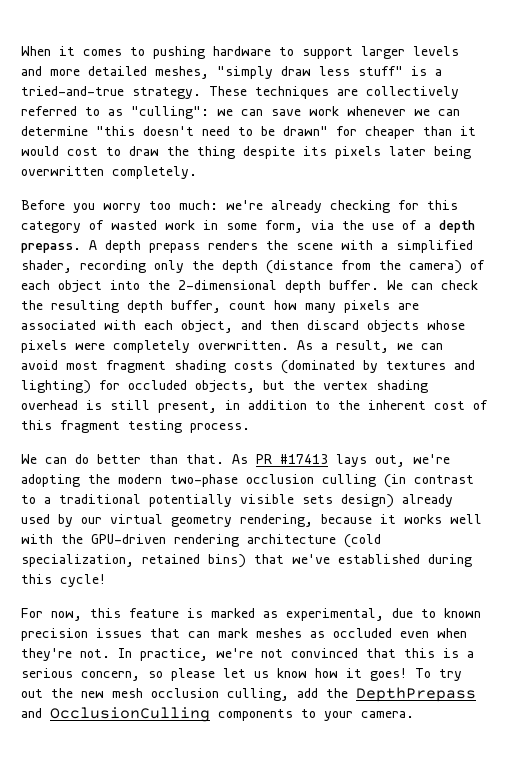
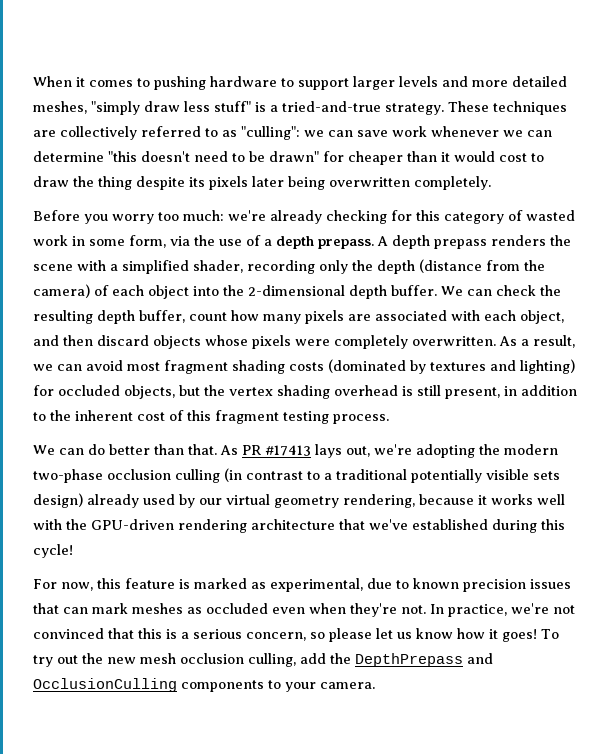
[344,534,381,548] [21,554,246,568] (cold specialization, retained bins) -> (335, 524) none

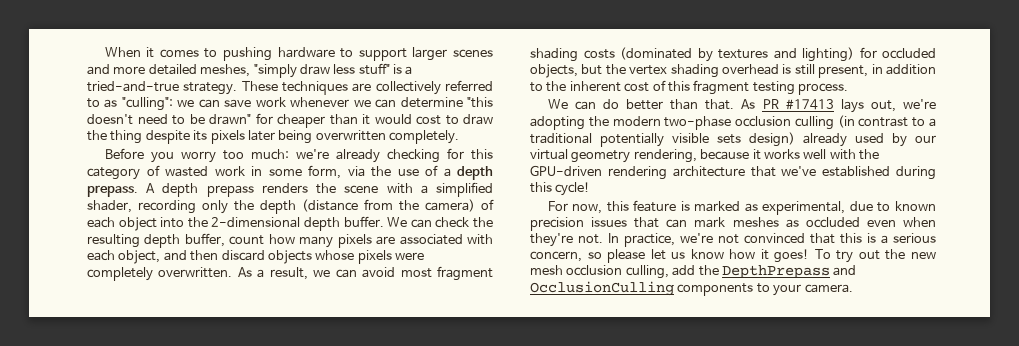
[399,76,438,87] levels -> [453,49,494,58] scenes

